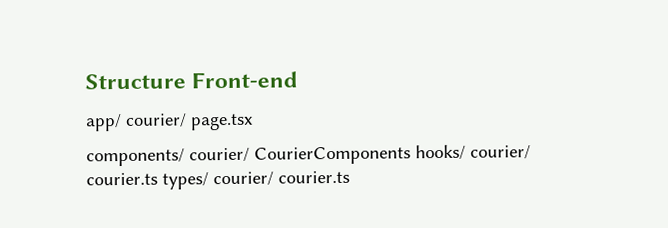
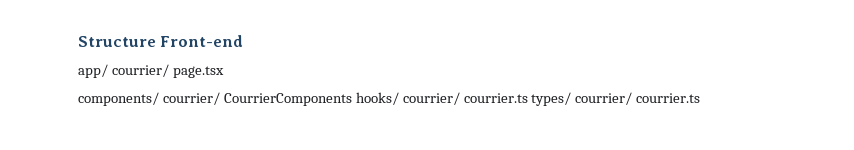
[125,113,187,128] courier/ -> [111,64,169,77] courrier/
[189,144,531,165] [86,170,350,190] courier/ CourierComponents hooks/ courier/ courier.ts types/ courier/ courier.ts -> [162,92,701,106] courrier/ CourrierComponents hooks/ courrier/ courrier.ts types/ courrier/ courrier.ts

